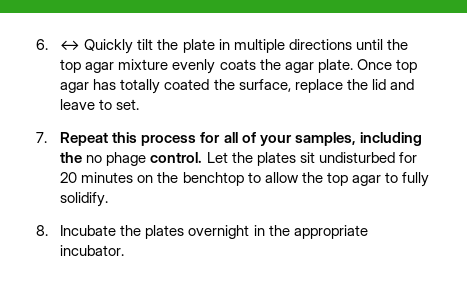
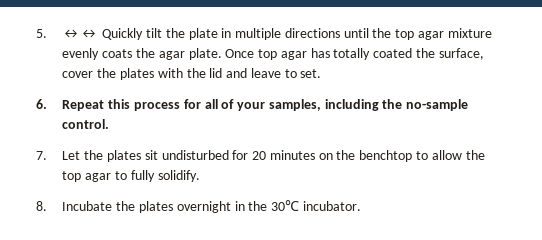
[36,39,81,50] 6. ↔ -> [36,29,99,38] 5. ↔↔
[294,79,343,93] replace -> [62,68,183,80] cover the plates with
[36,132,47,143] 7. -> [36,99,47,109] 6.
[86,152,147,166] no phage -> [406,99,469,111] no-sample
(203, 157) none -> [36,151,47,160] // 7.
[293,225,368,239] appropriate -> [271,200,300,211] 30℃

